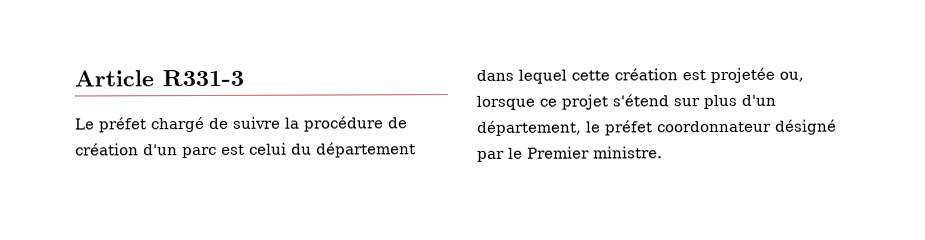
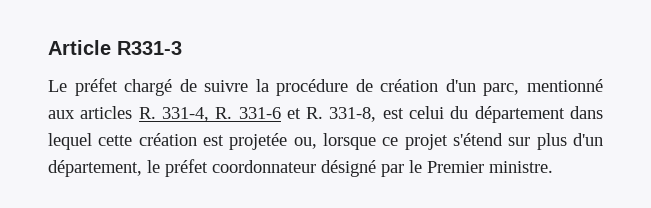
[182,146,217,159] parc -> [483,79,603,96] [48,106,377,122] parc, mentionné aux articles R. 331-4, R. 331-6 et R. 331-8,

